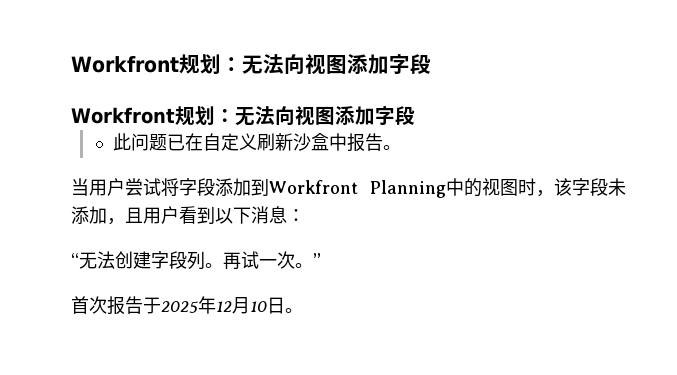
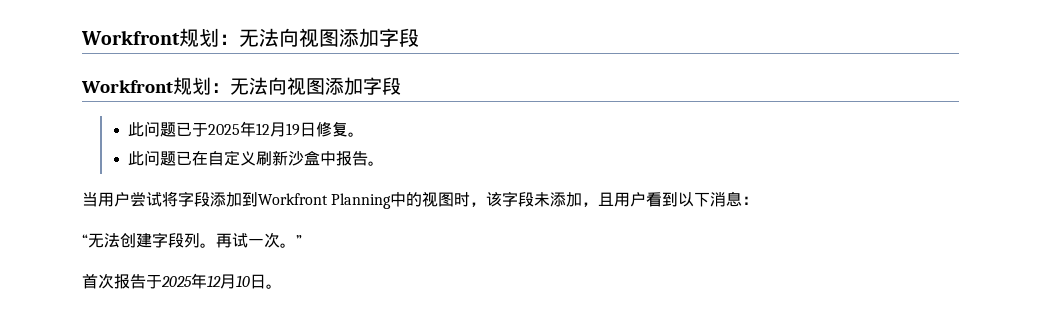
(415, 115) none -> [128,121,365,137] // 此问题已于2025年12月19日修复。

